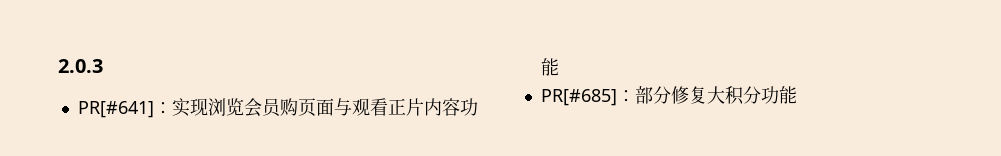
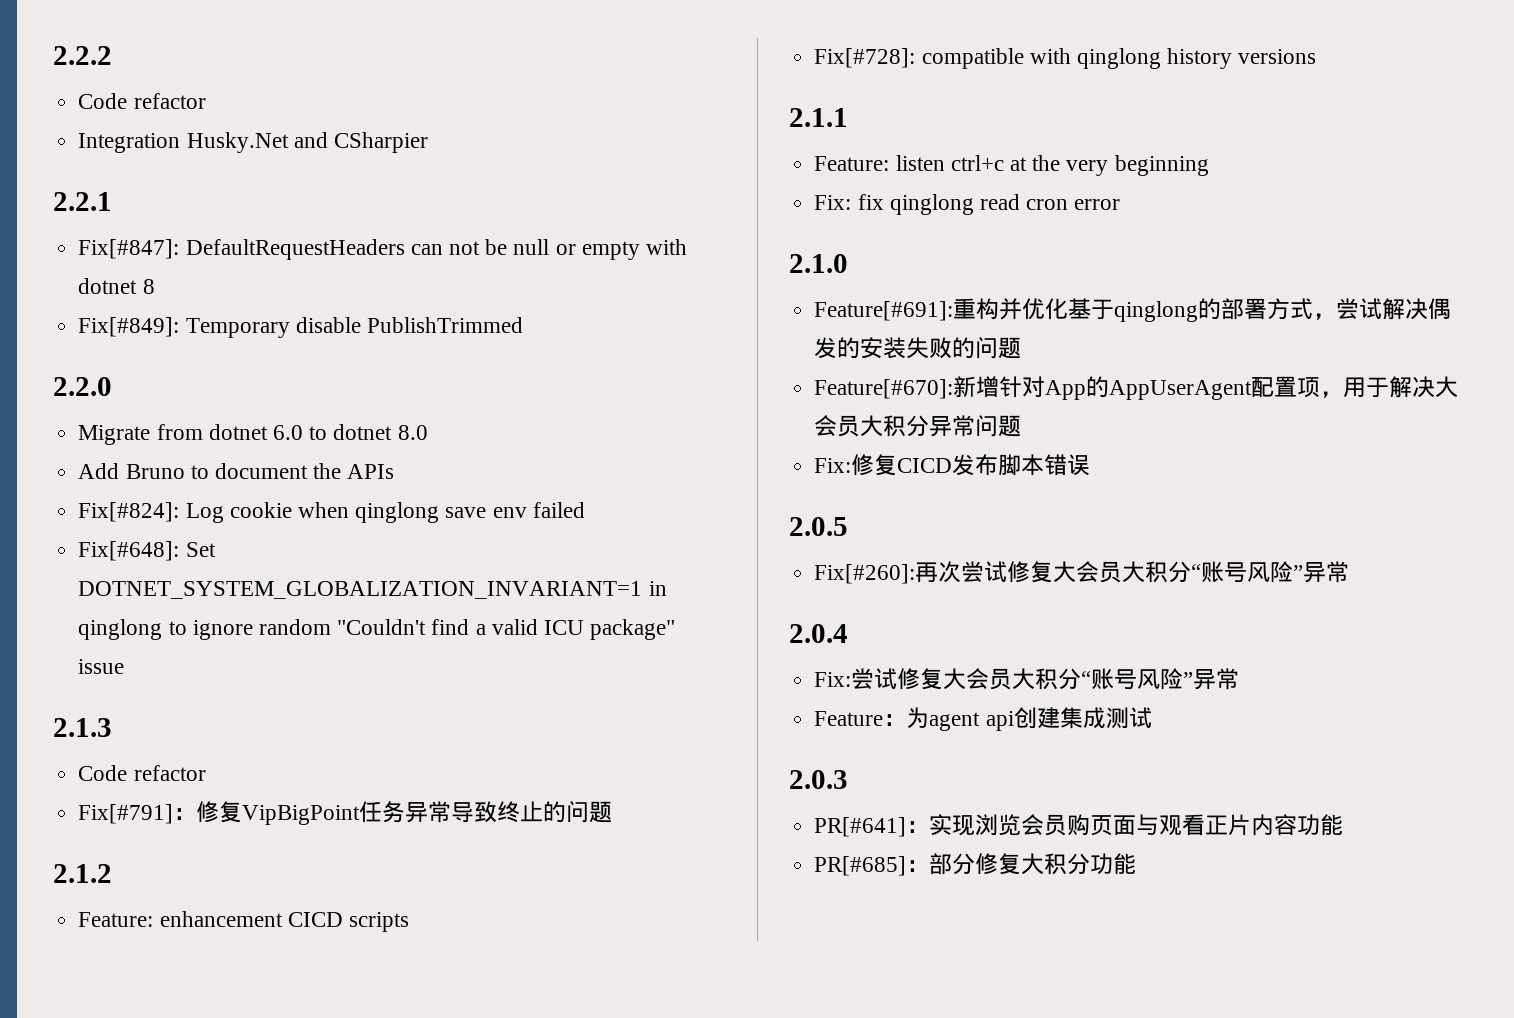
(58, 66) none -> [53,46,112,65] [78,93,206,109] [78,132,428,153] [53,192,112,211] [78,239,687,260] [78,278,155,294] [78,317,523,338] [53,377,112,396] [78,424,428,445] [78,463,395,479] [78,502,585,523] [78,541,216,561] [78,581,667,599] [78,619,676,640] [78,659,125,674] [53,718,112,737] [78,765,206,781] [78,801,613,825] [53,864,112,883] [78,911,409,932] [814,48,1317,69] [789,108,848,127] [814,155,1209,176] [814,194,1121,215] [789,254,848,273] [814,298,1452,322] [814,337,1022,359] [814,376,1459,400] [814,415,1022,437] [814,454,1091,476] [789,517,848,536] [814,561,1350,584] [789,624,848,643] [814,668,1240,690] [814,707,1152,731] 2.2.2 // Code refactor // Integration Husky.Net and CSharpier // 2.2.1 // Fix[#847]: DefaultRequestHeaders can not be null or empty with dotnet 8 // Fix[#849]: Temporary disable PublishTrimmed // 2.2.0 // Migrate from dotnet 6.0 to dotnet 8.0 // Add Bruno to document the APIs // Fix[#824]: Log cookie when qinglong save env failed // Fix[#648]: Set DOTNET_SYSTEM_GLOBALIZATION_INVARIANT=1 in qinglong to ignore random "Couldn't find a valid ICU package" issue // 2.1.3 // Code refactor // Fix[#791]：修复VipBigPoint任务异常导致终止的问题 // 2.1.2 // Feature: enhancement CICD scripts // Fix[#728]: compatible with qinglong history versions // 2.1.1 // Feature: listen ctrl+c at the very beginning // Fix: fix qinglong read cron error // 2.1.0 // Feature[#691]:重构并优化基于qinglong的部署方式，尝试解决偶发的安装失败的问题 // Feature[#670]:新增针对App的AppUserAgent配置项，用于解决大会员大积分异常问题 // Fix:修复CICD发布脚本错误 // 2.0.5 // Fix[#260]:再次尝试修复大会员大积分“账号风险”异常 // 2.0.4 // Fix:尝试修复大会员大积分“账号风险”异常 // Feature：为agent api创建集成测试 //

